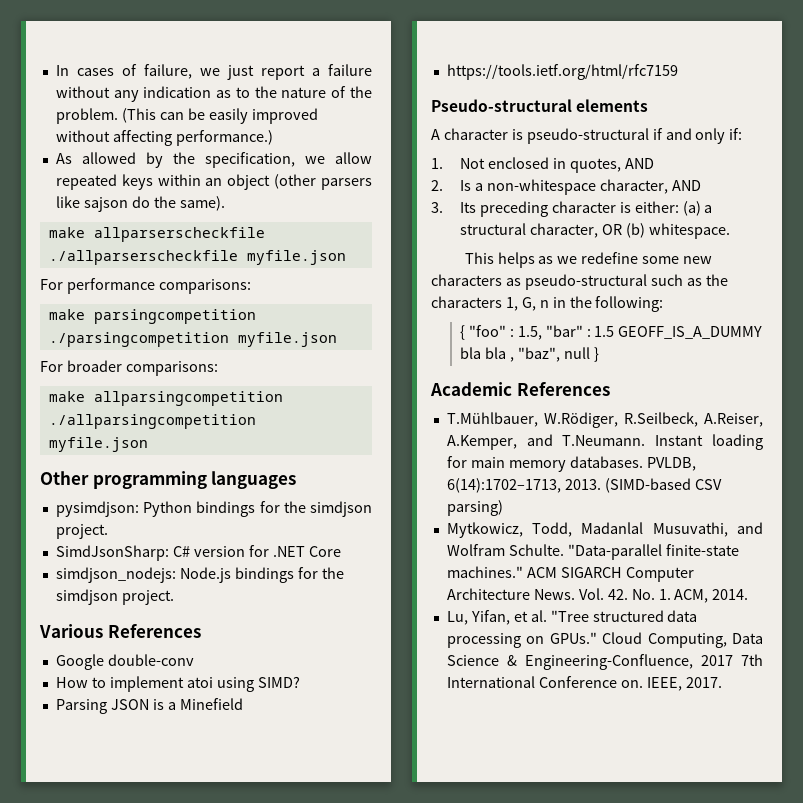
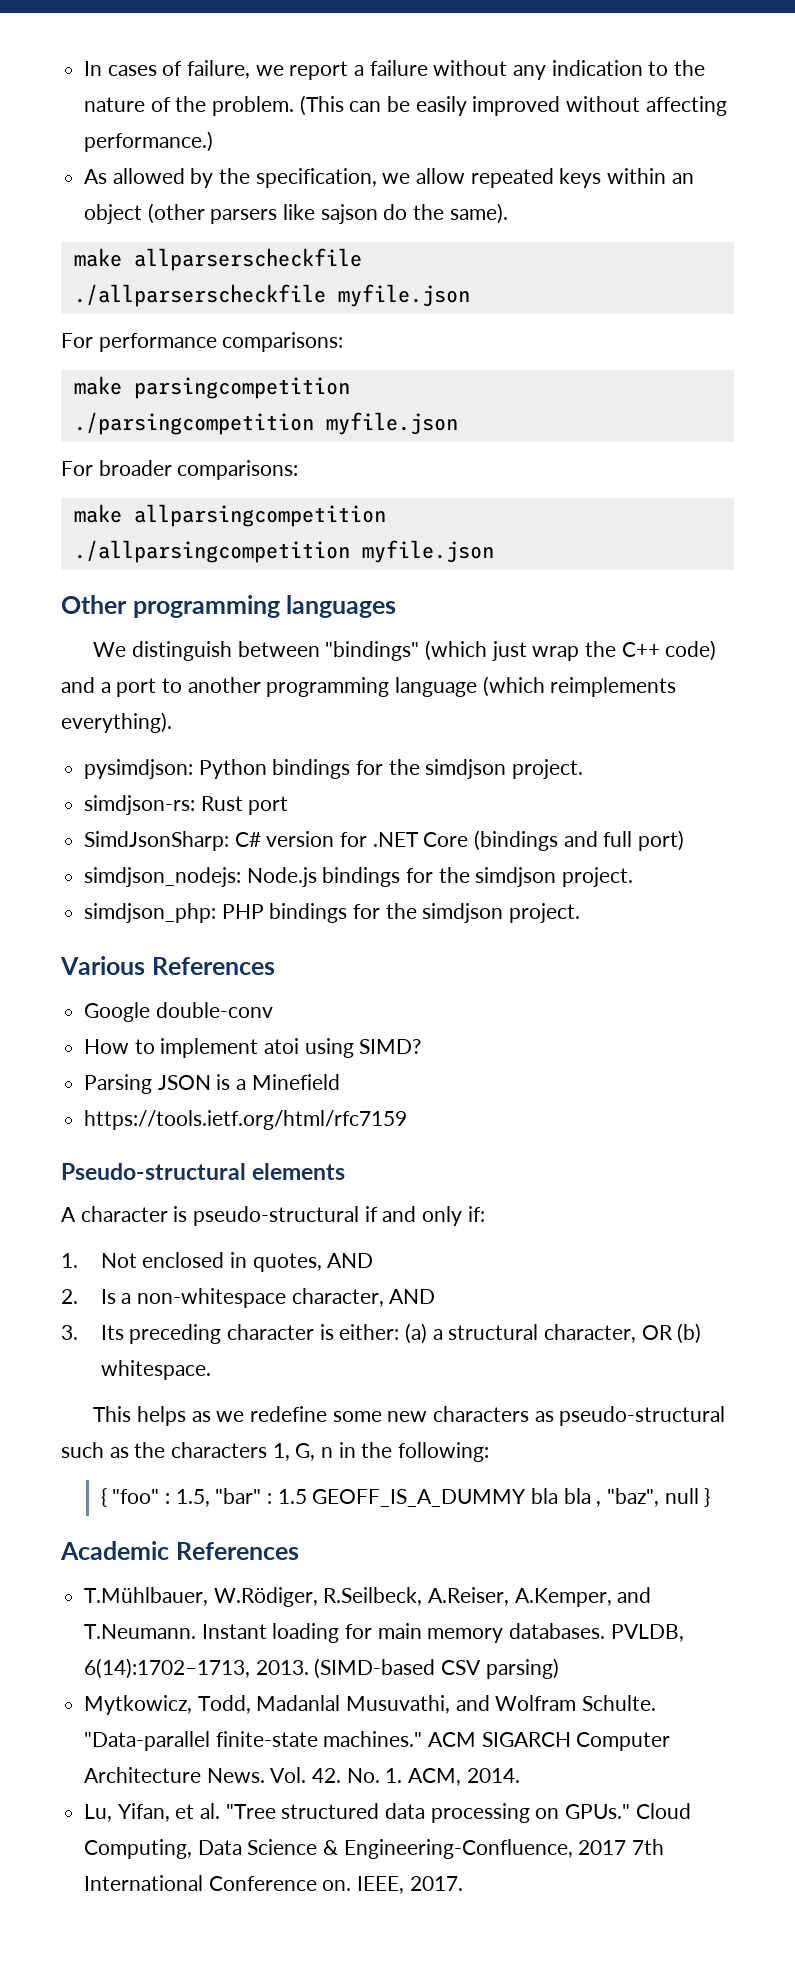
[226,65,254,80] just -> (284, 70) none
[216,90,232,98] as -> (643, 68) none
(297, 480) none -> [93,640,717,661] [61,676,677,697] [61,712,172,733] // We distinguish between "bindings" (which just wrap the C++ code) and a port to another programming language (which reimplements everything).
(108, 531) none -> [84,795,289,815] // simdjson-rs: Rust port
(341, 551) none -> [474,830,685,851] (bindings and full port)
(174, 597) none -> [84,903,581,923] // simdjson_php: PHP bindings for the simdjson project.

